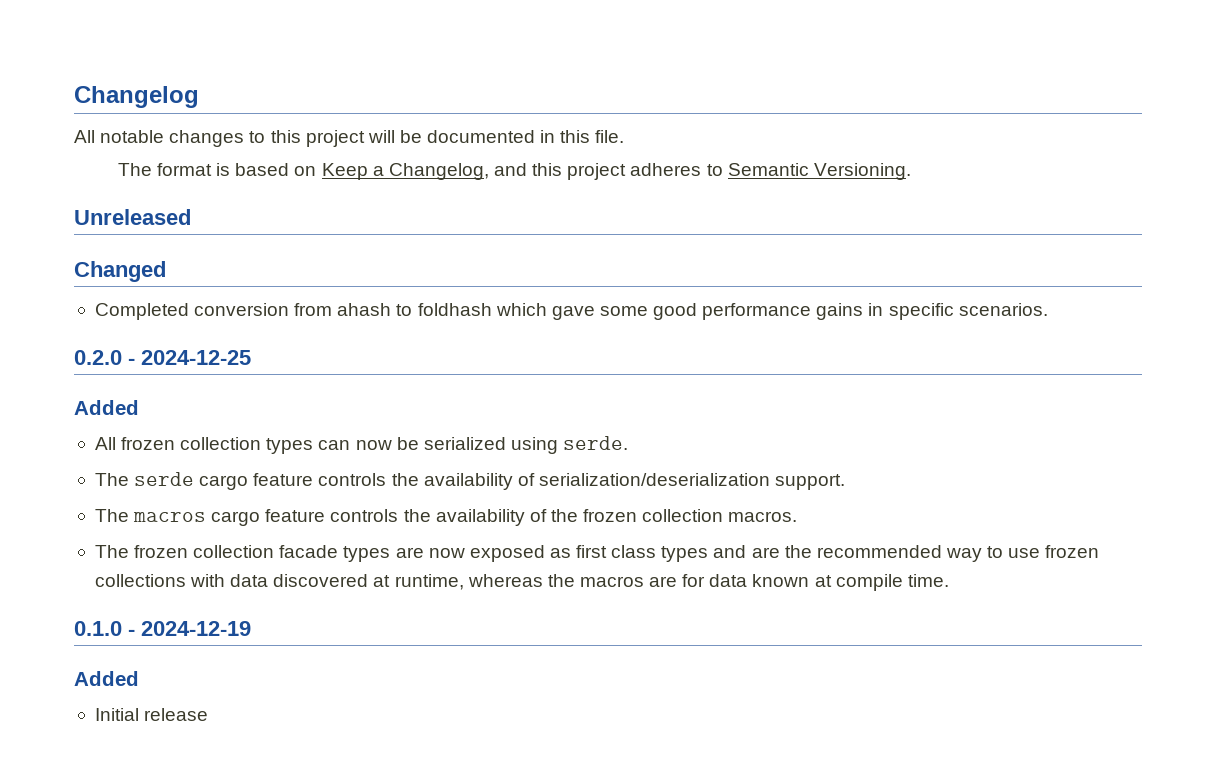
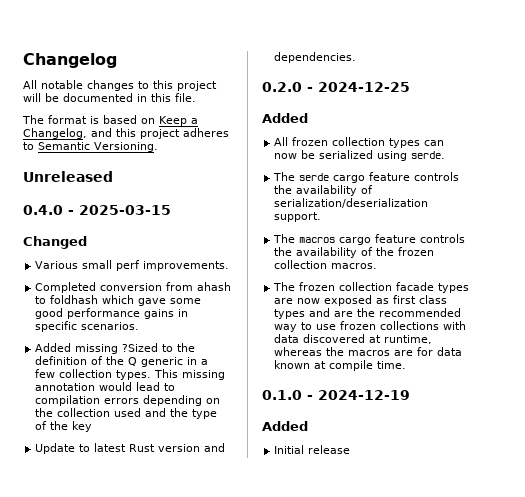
[74,261,166,282] Changed -> [23,205,171,215] [23,236,87,249] [35,260,230,271] 0.4.0 - 2025-03-15 // Changed // Various small perf improvements.
(1048, 309) none -> [35,343,196,354] [35,356,209,367] [35,369,226,380] [35,382,176,391] [35,395,221,406] [35,408,218,419] [35,421,93,432] [35,443,226,454] [274,52,357,63] // Added missing ?Sized to the definition of the Q generic in a few collection types. This missing annotation would lead to compilation errors depending on the collection used and the type of the key // Update to latest Rust version and dependencies.

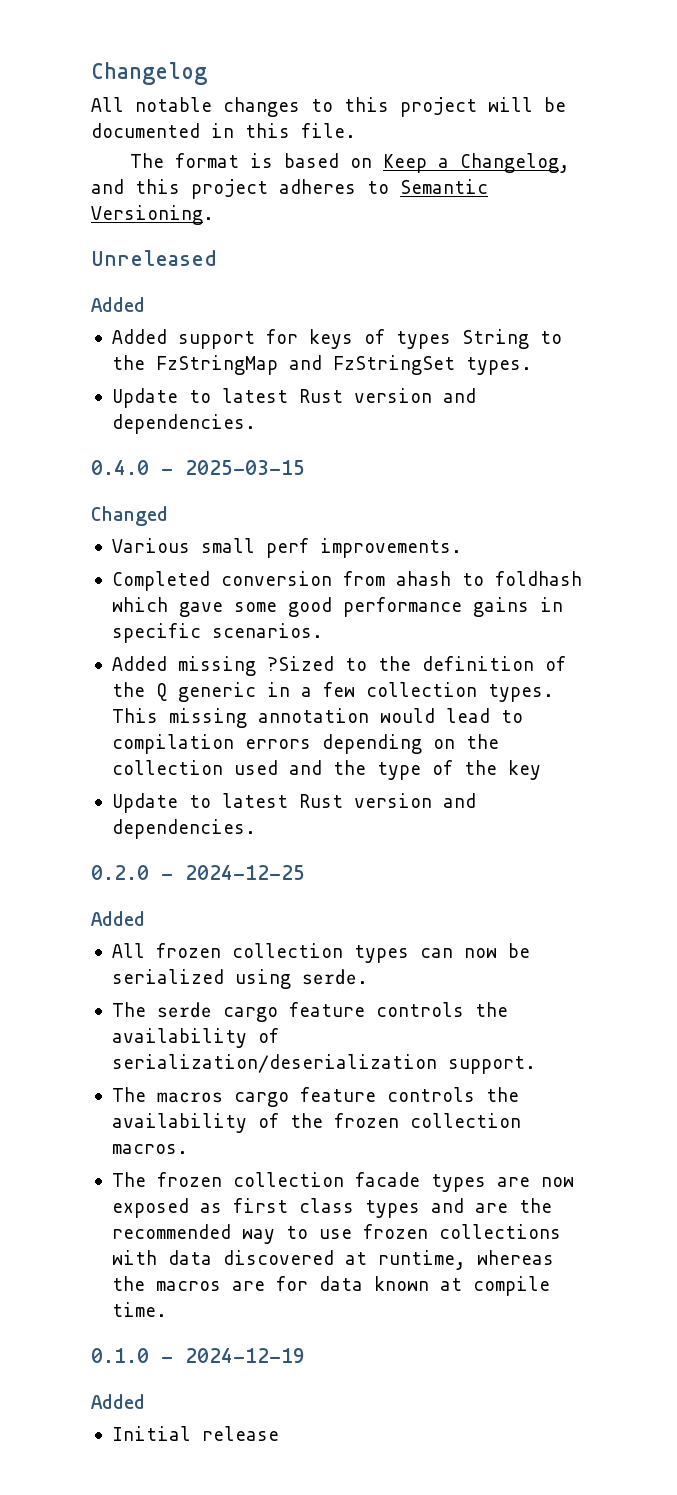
(113, 176) none -> [91,297,145,312] [111,329,562,349] [111,355,532,375] [111,388,476,408] [111,414,256,434] // Added // Added support for keys of types String to the FzStringMap and FzStringSet types. // Update to latest Rust version and dependencies.

